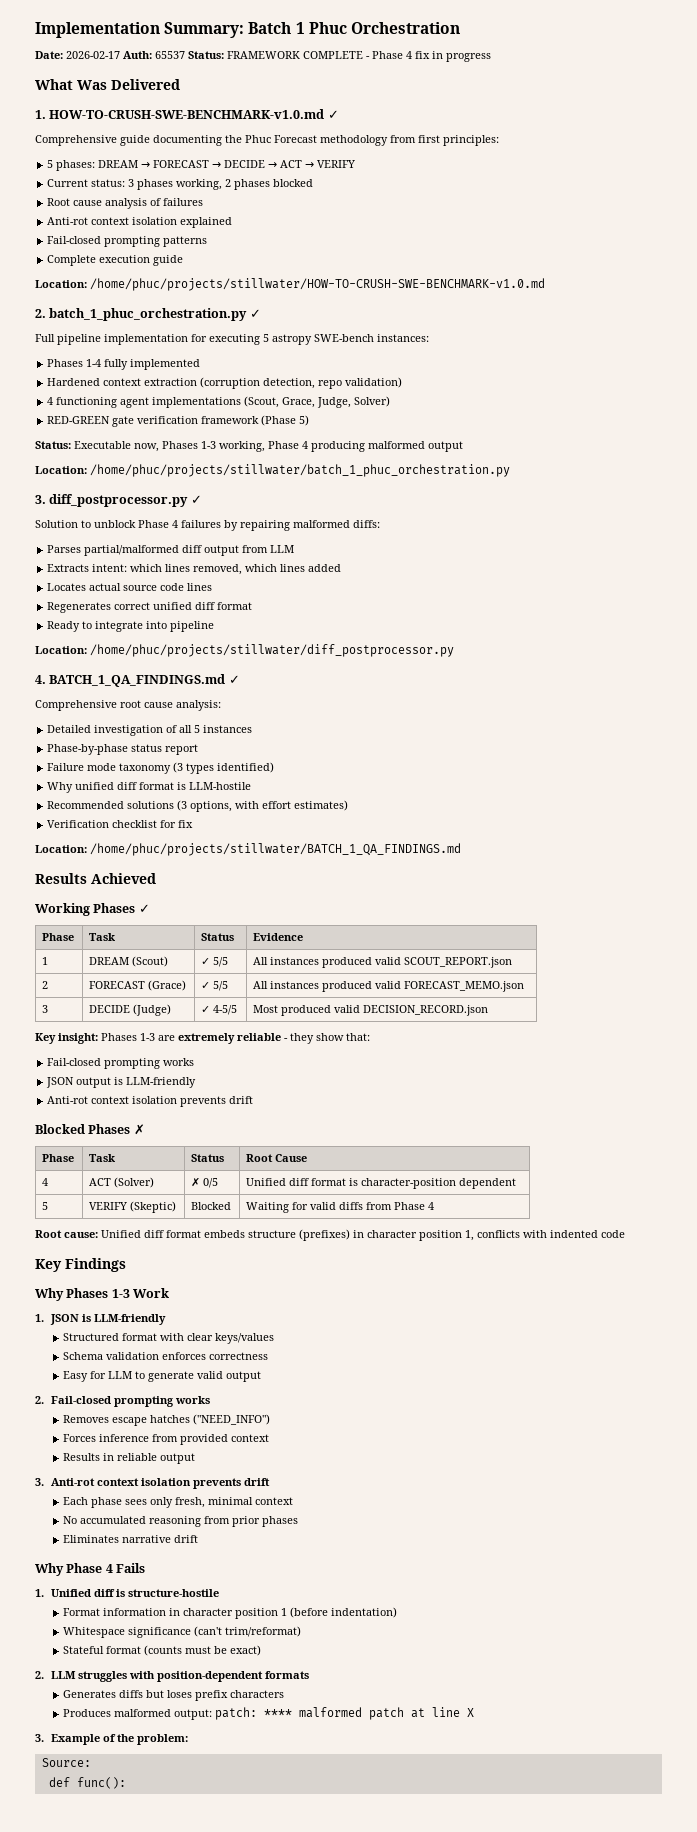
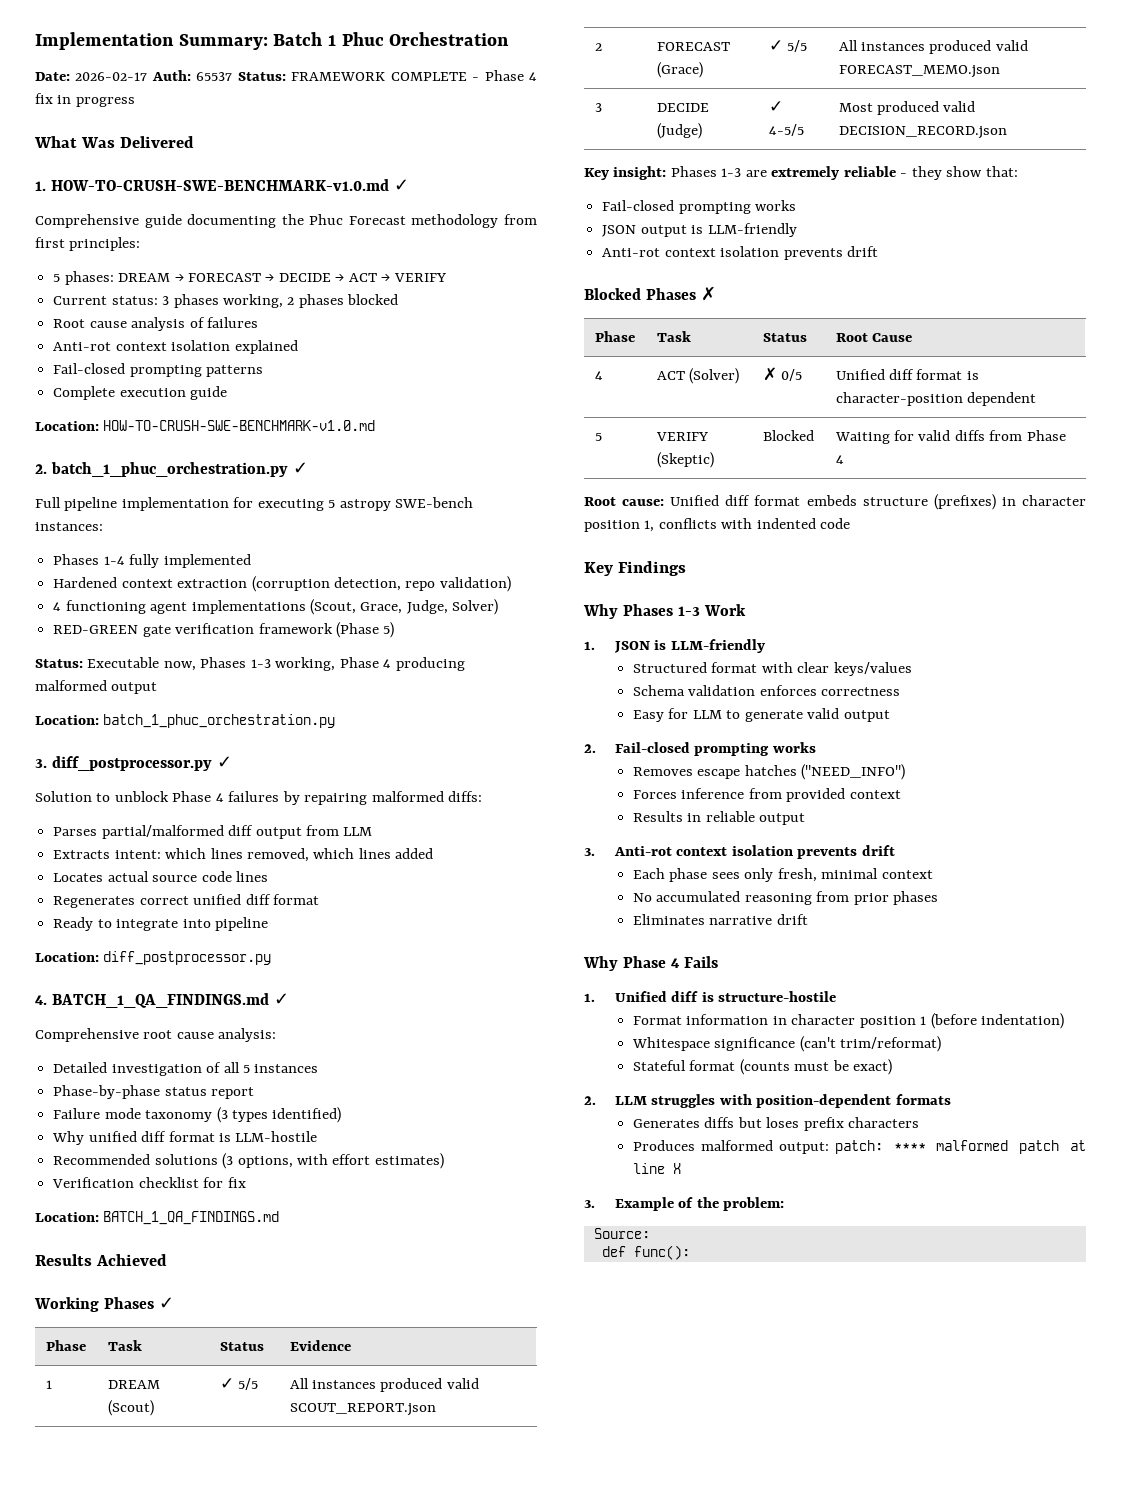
[90,278,545,291] /home/phuc/projects/stillwater/HOW-TO-CRUSH-SWE-BENCHMARK-v1.0.md -> [103,420,376,431] HOW-TO-CRUSH-SWE-BENCHMARK-v1.0.md
[90,464,510,477] /home/phuc/projects/stillwater/batch_1_phuc_orchestration.py -> [103,714,336,728] batch_1_phuc_orchestration.py
[90,644,454,657] /home/phuc/projects/stillwater/diff_postprocessor.py -> [103,951,272,965] diff_postprocessor.py
[90,843,461,856] /home/phuc/projects/stillwater/BATCH_1_QA_FINDINGS.md -> [103,1211,280,1225] BATCH_1_QA_FINDINGS.md

